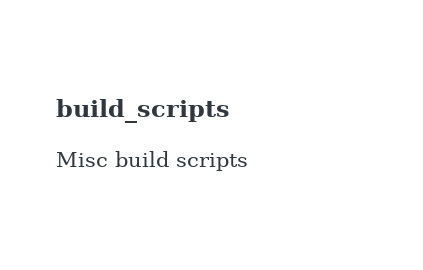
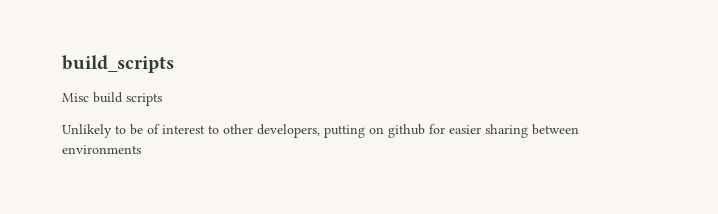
(248, 162) none -> [62,124,579,138] [62,145,141,154] // Unlikely to be of interest to other developers, putting on github for easier sharing between environments

